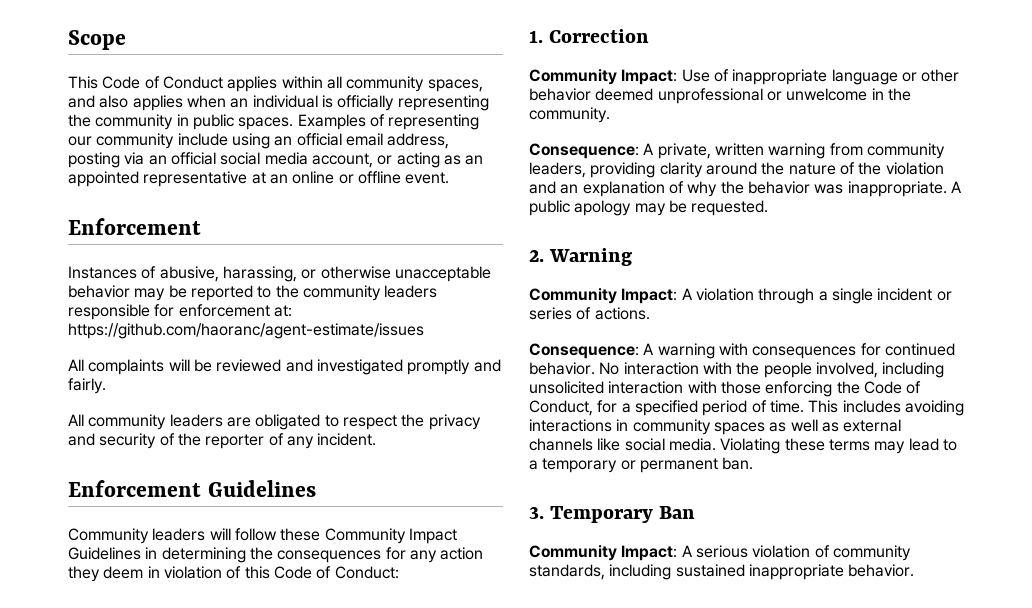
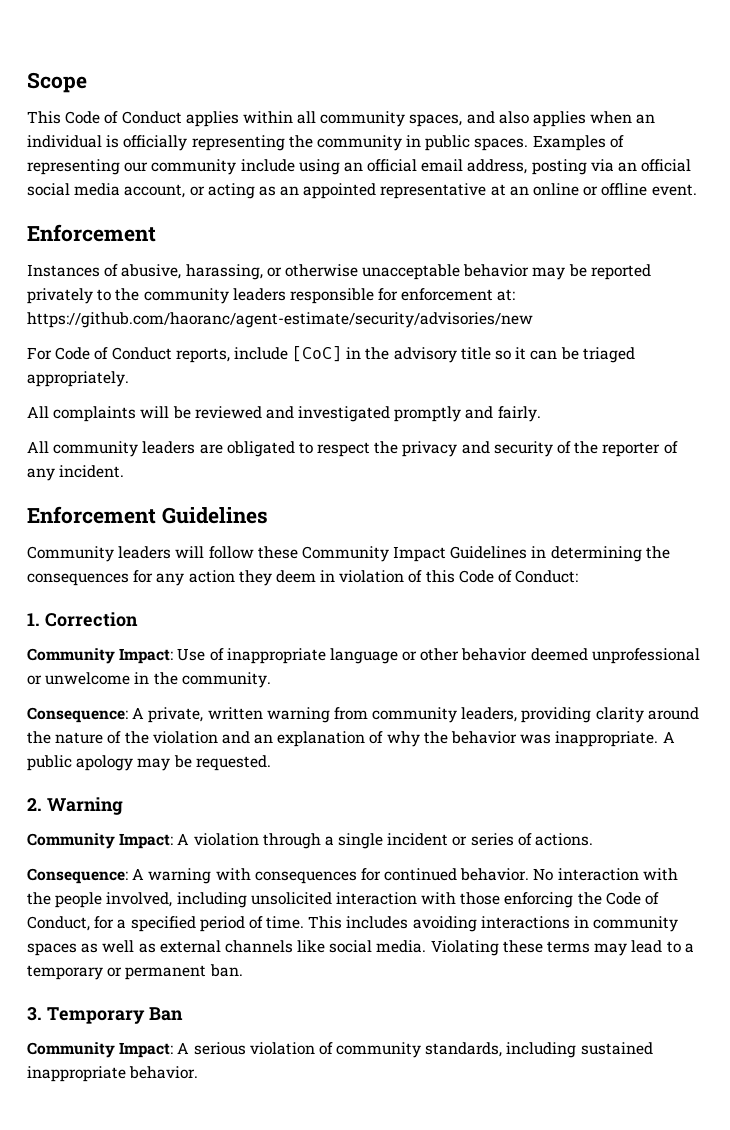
(253, 293) none -> [27,288,93,304] privately
[68,323,424,339] https://github.com/haoranc/agent-estimate/issues -> [27,312,533,328] [27,346,635,363] [27,371,129,387] https://github.com/haoranc/agent-estimate/security/advisories/new // For Code of Conduct reports, include [CoC] in the advisory title so it can be triaged appropriately.

